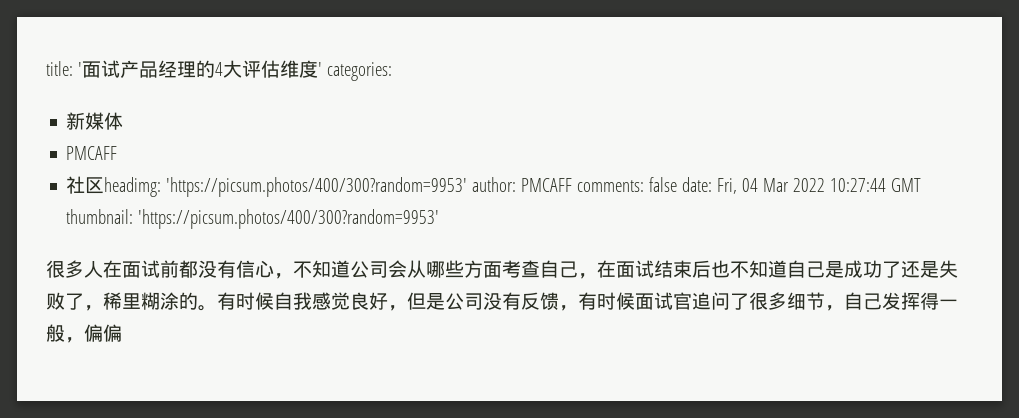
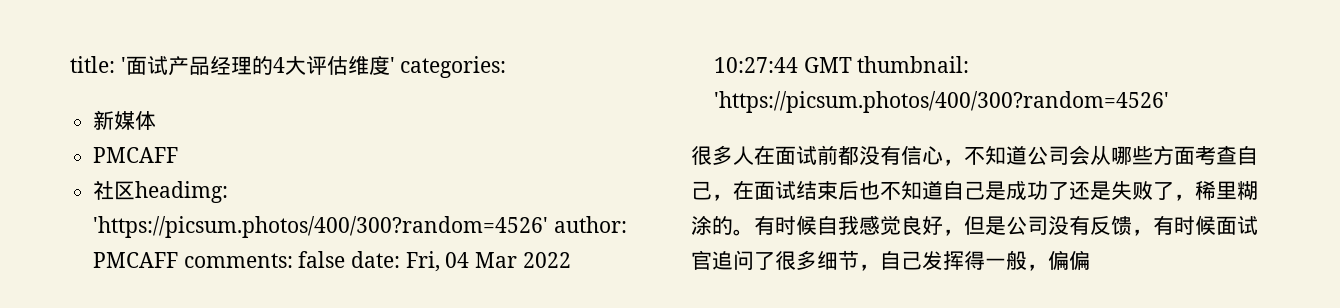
[166,177,468,197] 'https://picsum.photos/400/300?random=9953' -> [93,216,549,238] 'https://picsum.photos/400/300?random=4526'
[138,209,440,229] 'https://picsum.photos/400/300?random=9953' -> [714,91,1170,113] 'https://picsum.photos/400/300?random=4526'

